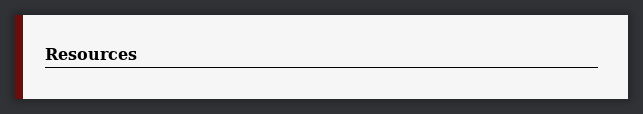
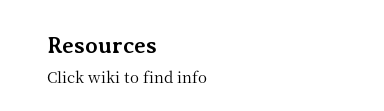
(137, 54) none -> [47,70,208,83] // Click wiki to find info

